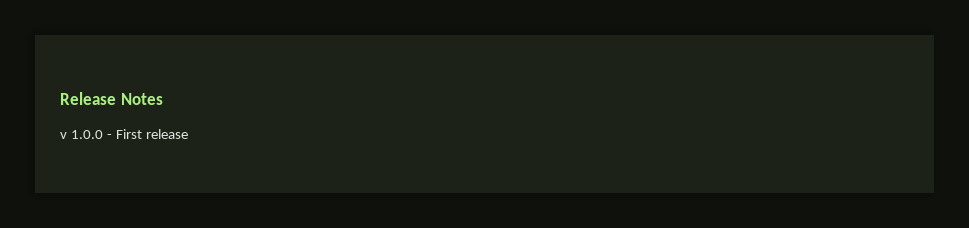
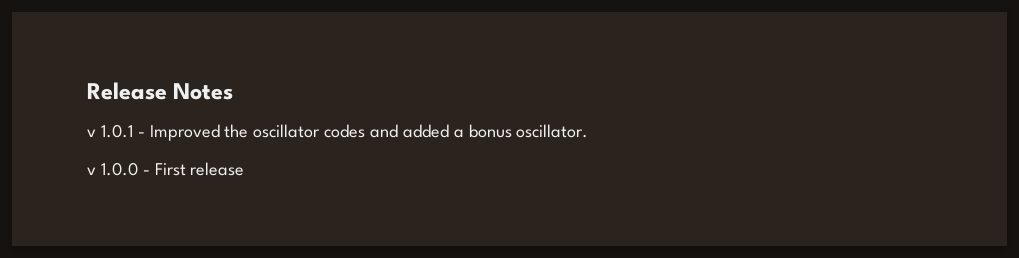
(163, 99) none -> [87,124,589,141] // v 1.0.1 - Improved the oscillator codes and added a bonus oscillator.

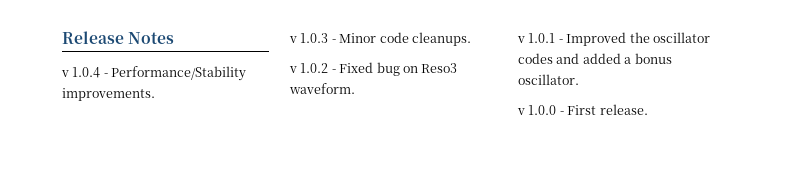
(234, 91) none -> [61,66,247,81] [62,88,155,101] [289,32,471,46] [289,62,458,76] [289,83,355,94] // v 1.0.4 - Performance/Stability improvements. // v 1.0.3 - Minor code cleanups. // v 1.0.2 - Fixed bug on Reso3 waveform.
[190,162,245,176] release -> [599,104,648,115] release.

